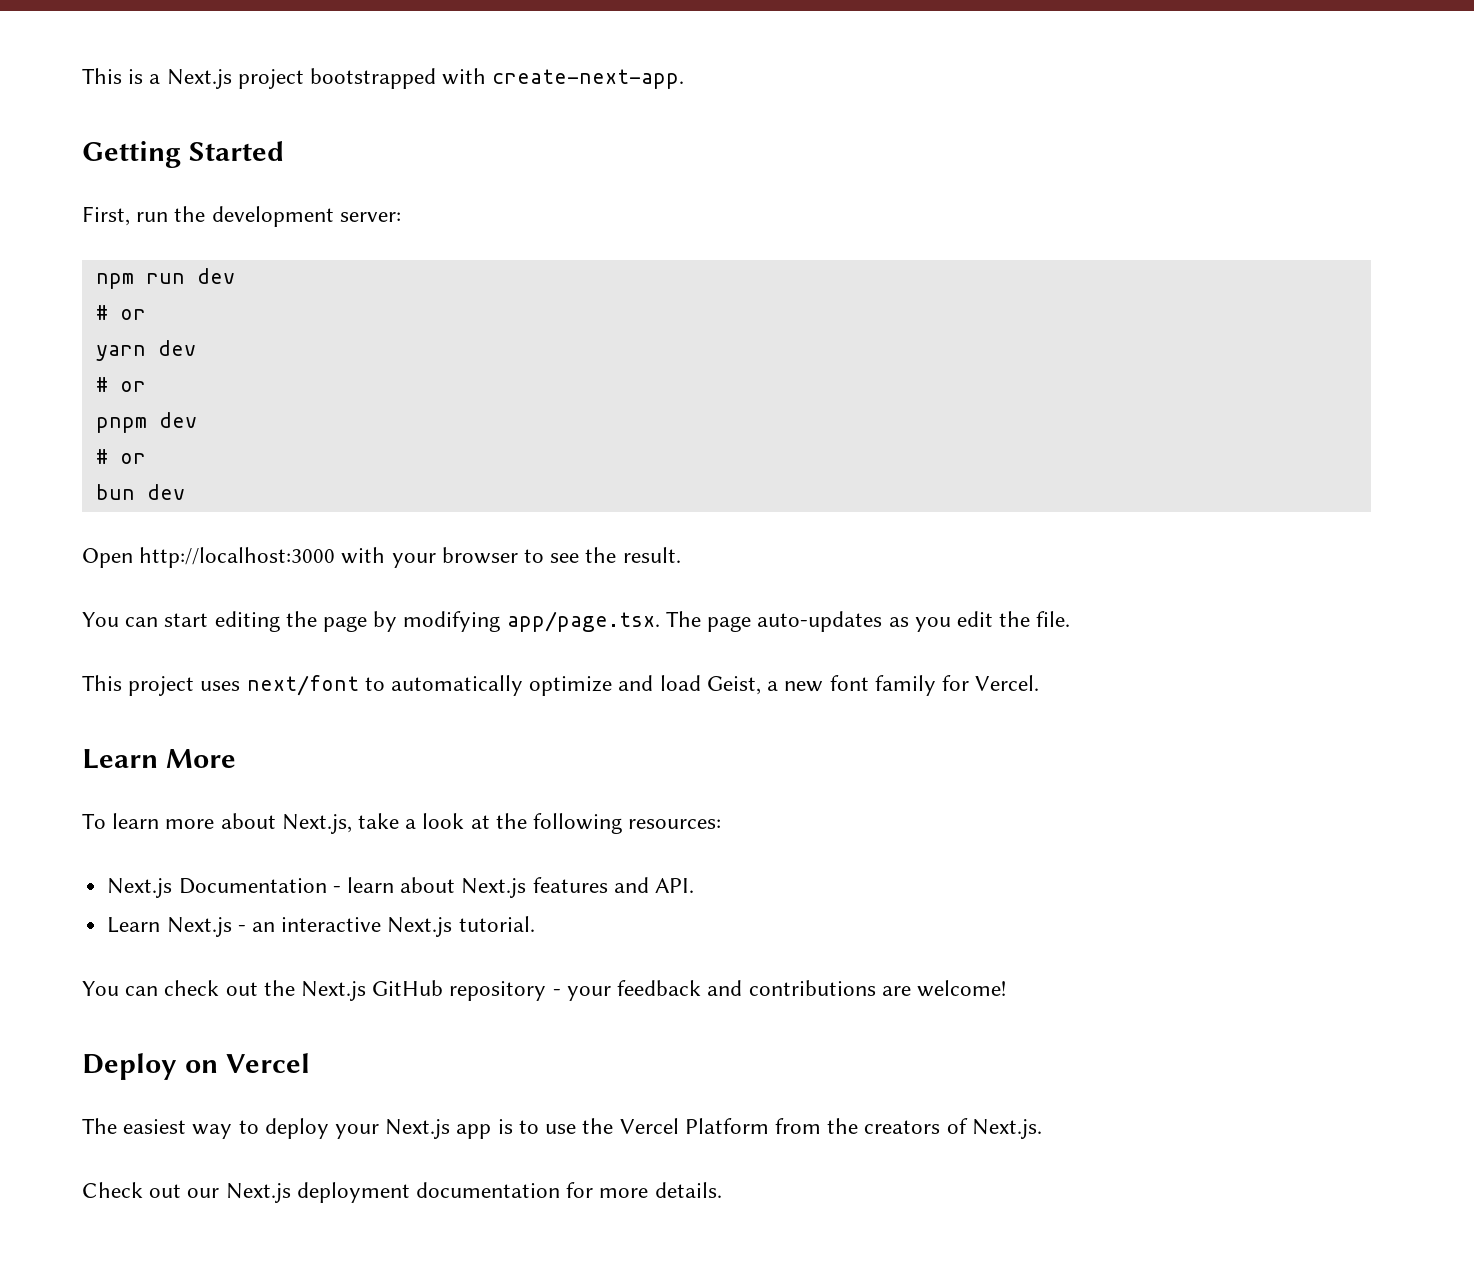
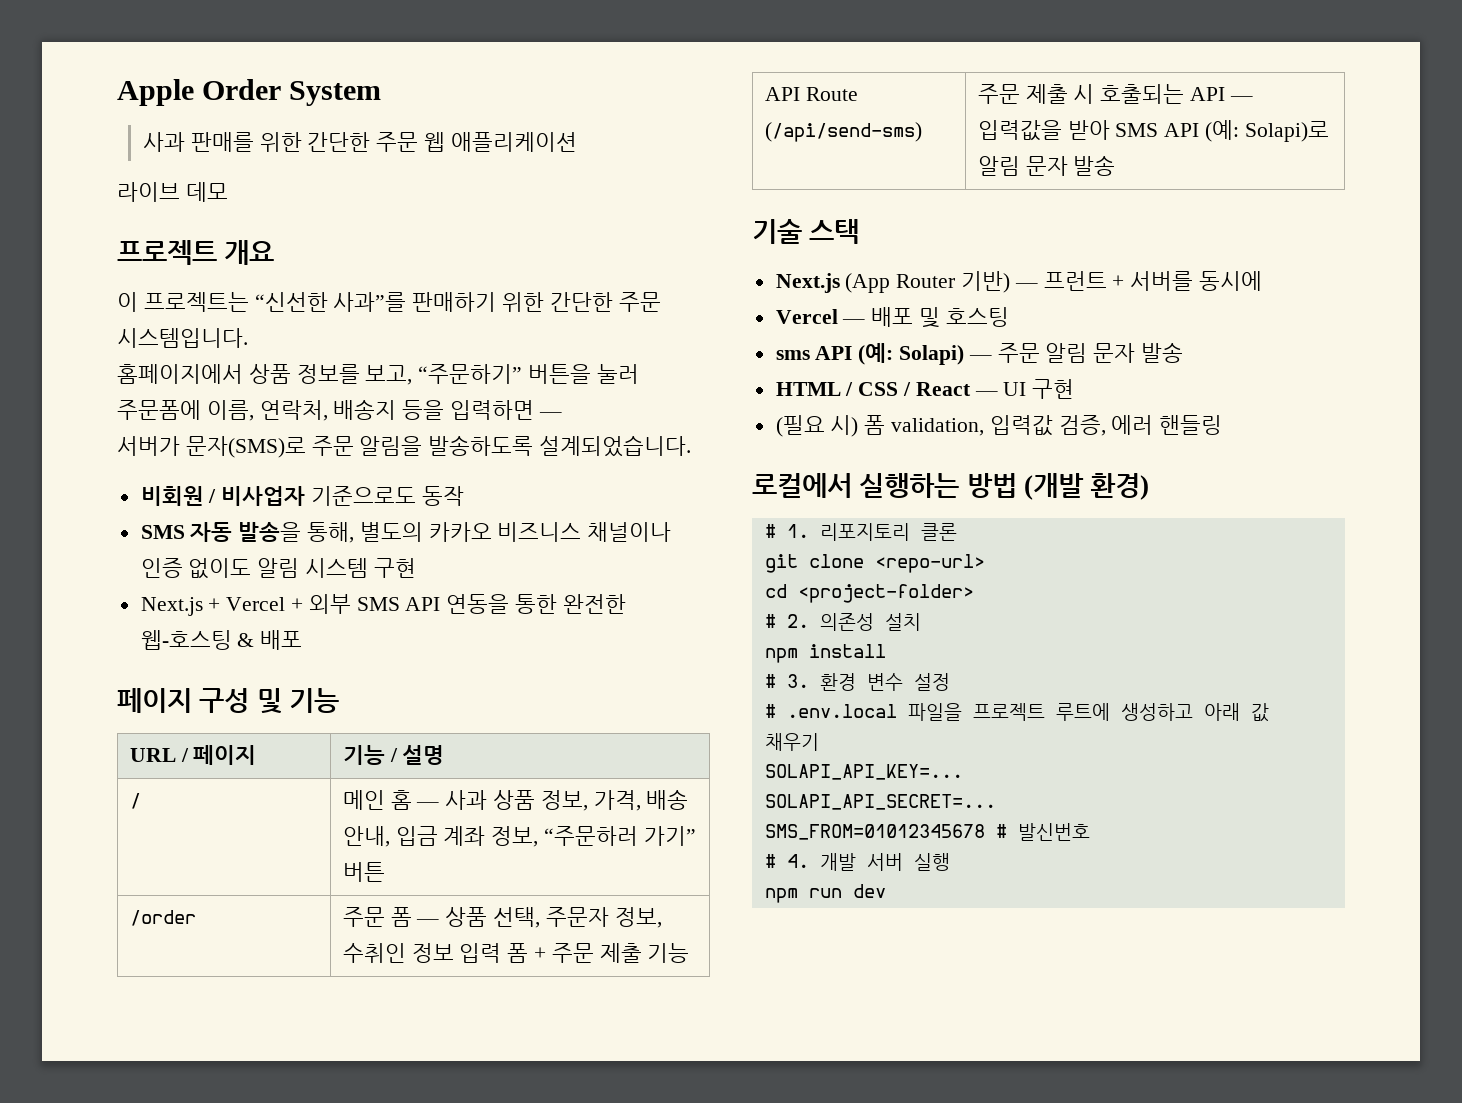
[82,68,685,89] [82,141,284,168] [82,206,401,227] [95,268,235,289] [95,305,146,320] [95,340,196,361] [95,377,146,392] [95,412,197,433] [95,449,146,464] [95,484,185,500] [82,547,681,568] [82,611,1071,632] [82,675,1040,696] [82,749,236,769] [82,813,722,834] [107,877,694,898] [107,916,535,937] [82,980,1006,1001] [82,1053,310,1080] [82,1118,1042,1139] [82,1182,722,1203] This is a Next.js project bootstrapped with create-next-app. // Getting Started // First, run the development server: // npm run dev // # or // yarn dev // # or // pnpm dev // # or // bun dev // Open http://localhost:3000 with your browser to see the result. // You can start editing the page by modifying app/page.tsx. The page auto-updates as you edit the file. // This project uses next/font to automatically optimize and load Geist, a new font family for Vercel. // Learn More // To learn more about Next.js, take a look at the following resources: // Next.js Documentation - learn about Next.js features and API. // Learn Next.js - an interactive Next.js tutorial. // You can check out the Next.js GitHub repository - your feedback and contributions are welcome! // Deploy on Vercel // The easiest way to deploy your Next.js app is to use the Vercel Platform from the creators of Next.js. // Check out our Next.js deployment documentation for more details. -> [117,79,382,106] [143,132,577,152] [117,182,228,202] [117,240,275,265] [117,292,661,312] [117,328,248,348] [117,364,639,385] [117,399,562,421] [117,435,692,458] [140,486,464,506] [140,522,672,543] [140,558,416,579] [140,594,626,616] [140,630,303,650] [117,688,339,714] [129,745,257,765] [342,745,445,765] [129,793,141,809] [342,789,689,811] [342,826,696,847] [342,862,385,882] [129,910,196,926] [342,907,662,928] [342,943,690,963] [764,87,858,101] [764,122,922,142] [977,84,1253,104] [977,120,1329,142] [977,155,1116,176] [752,219,860,244] [775,271,1263,293] [775,307,1009,328] [775,342,1184,365] [775,379,1075,399] [775,415,1223,437] [752,473,1150,500] [764,523,957,541] [764,554,985,573] [764,584,974,603] [764,613,921,631] [764,644,886,663] [764,673,950,691] [764,703,1269,722] [764,733,819,751] [764,764,963,780] [764,794,996,810] [764,823,1090,841] [764,853,950,871] [764,884,886,903] Apple Order System // 사과 판매를 위한 간단한 주문 웹 애플리케이션 // 라이브 데모 // 프로젝트 개요 // 이 프로젝트는 “신선한 사과”를 판매하기 위한 간단한 주문 시스템입니다. // 홈페이지에서 상품 정보를 보고, “주문하기” 버튼을 눌러 주문폼에 이름, 연락처, 배송지 등을 입력하면 — // 서버가 문자(SMS)로 주문 알림을 발송하도록 설계되었습니다. // 비회원 / 비사업자 기준으로도 동작 // SMS 자동 발송을 통해, 별도의 카카오 비즈니스 채널이나 인증 없이도 알림 시스템 구현 // Next.js + Vercel + 외부 SMS API 연동을 통한 완전한 웹-호스팅 & 배포 // 페이지 구성 및 기능 // URL / 페이지 | 기능 / 설명 // / | 메인 홈 — 사과 상품 정보, 가격, 배송 안내, 입금 계좌 정보, “주문하러 가기” 버튼 // /order | 주문 폼 — 상품 선택, 주문자 정보, 수취인 정보 입력 폼 + 주문 제출 기능 // API Route (/api/send-sms) | 주문 제출 시 호출되는 API — 입력값을 받아 SMS API (예: Solapi)로 알림 문자 발송 // 기술 스택 // Next.js (App Router 기반) — 프런트 + 서버를 동시에 // Vercel — 배포 및 호스팅 // sms API (예: Solapi) — 주문 알림 문자 발송 // HTML / CSS / React — UI 구현 // (필요 시) 폼 validation, 입력값 검증, 에러 핸들링 // 로컬에서 실행하는 방법 (개발 환경) // # 1. 리포지토리 클론 // git clone <repo-url> // cd <project-folder> // # 2. 의존성 설치 // npm install // # 3. 환경 변수 설정 // # .env.local 파일을 프로젝트 루트에 생성하고 아래 값 채우기 // SOLAPI_API_KEY=... // SOLAPI_API_SECRET=... // SMS_FROM=01012345678 # 발신번호 // # 4. 개발 서버 실행 // npm run dev

